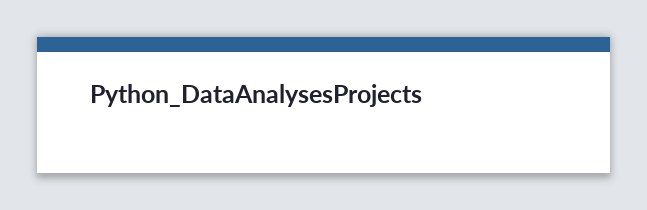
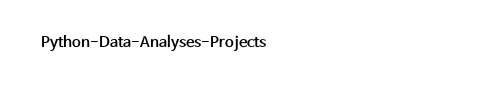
[90,84,422,107] Python_DataAnalysesProjects -> [41,34,266,52] Python-Data-Analyses-Projects

